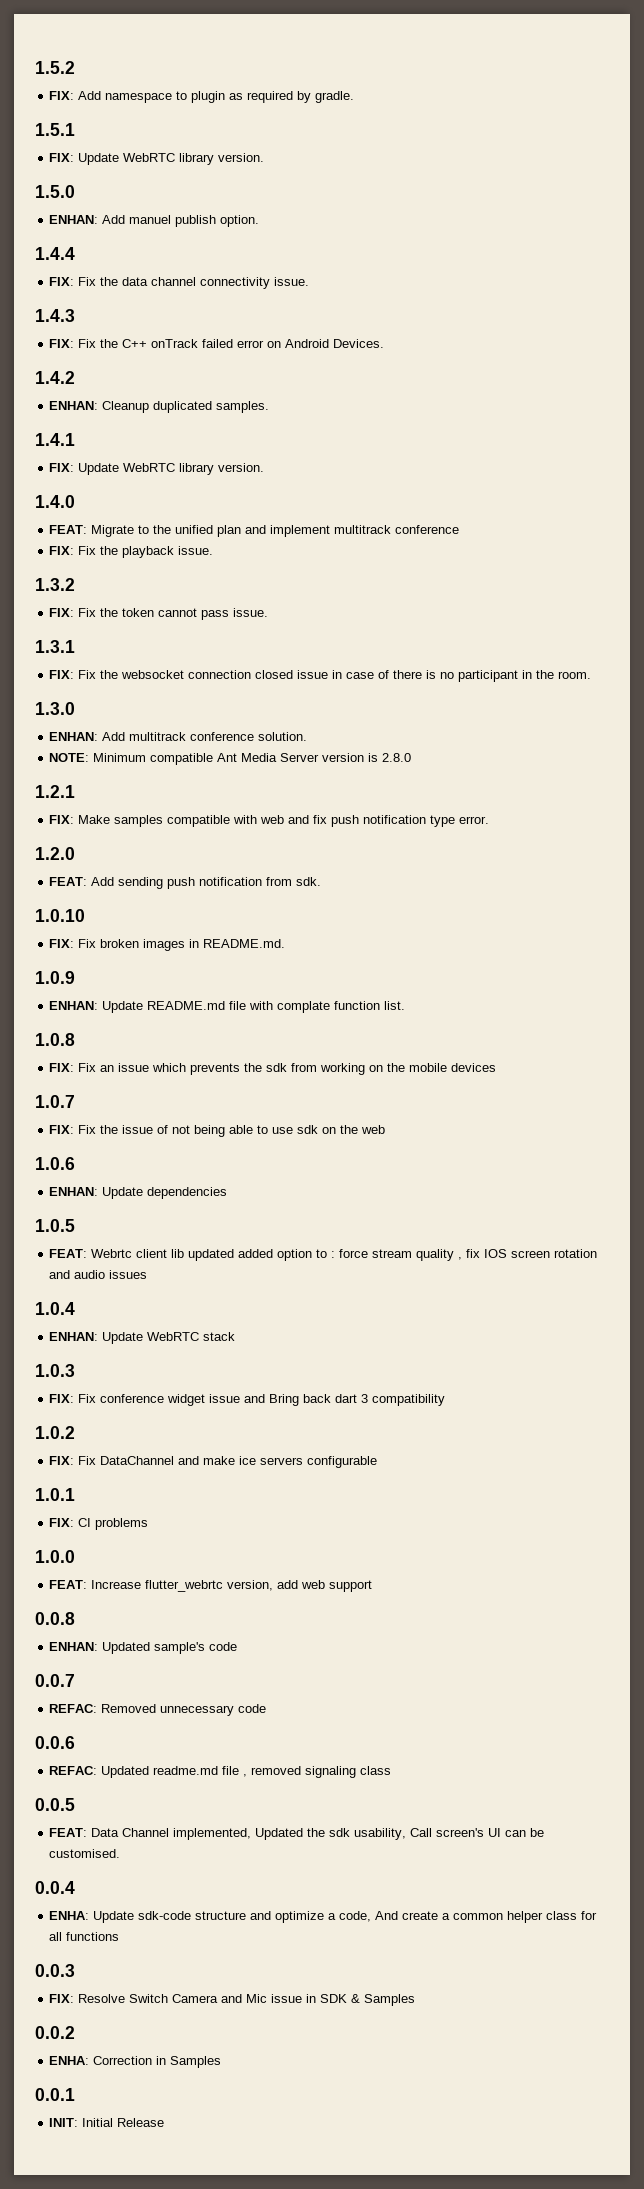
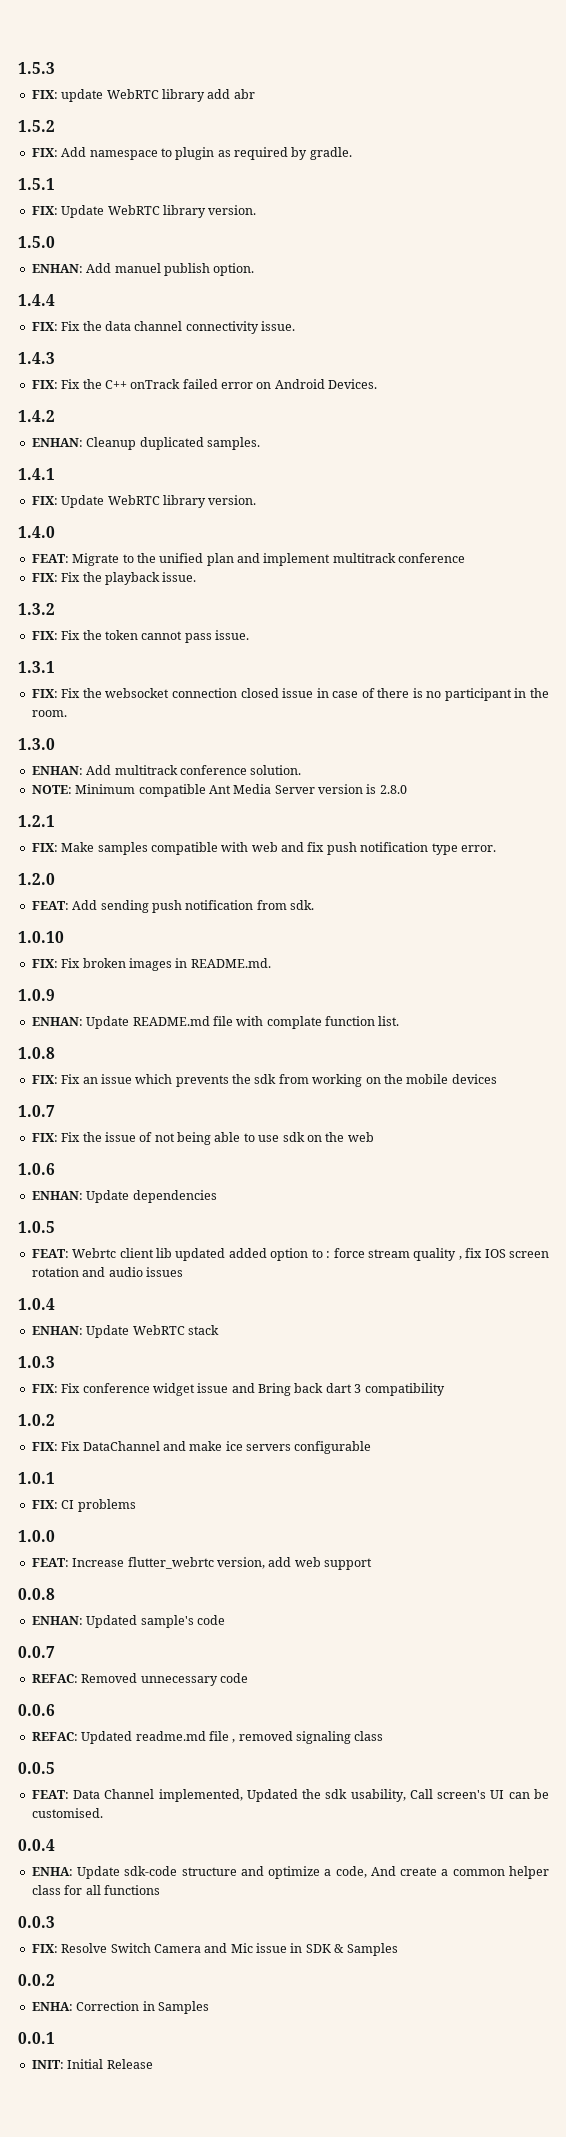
(35, 67) none -> [18,62,55,74] [31,89,255,102] 1.5.3 // FIX: update WebRTC library add abr //

